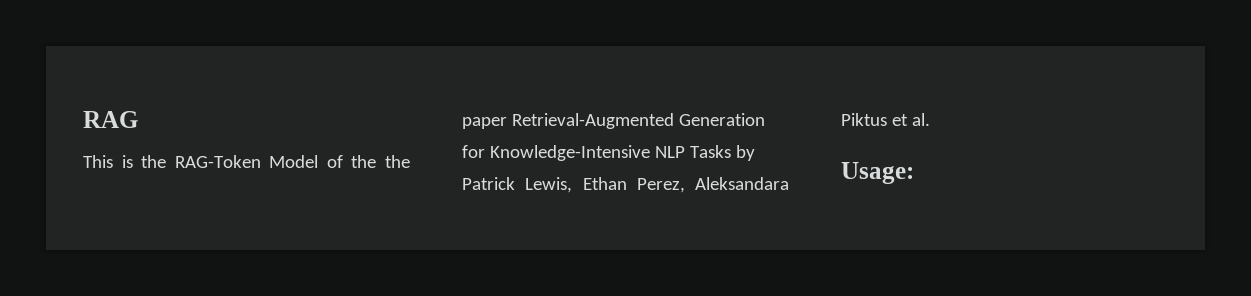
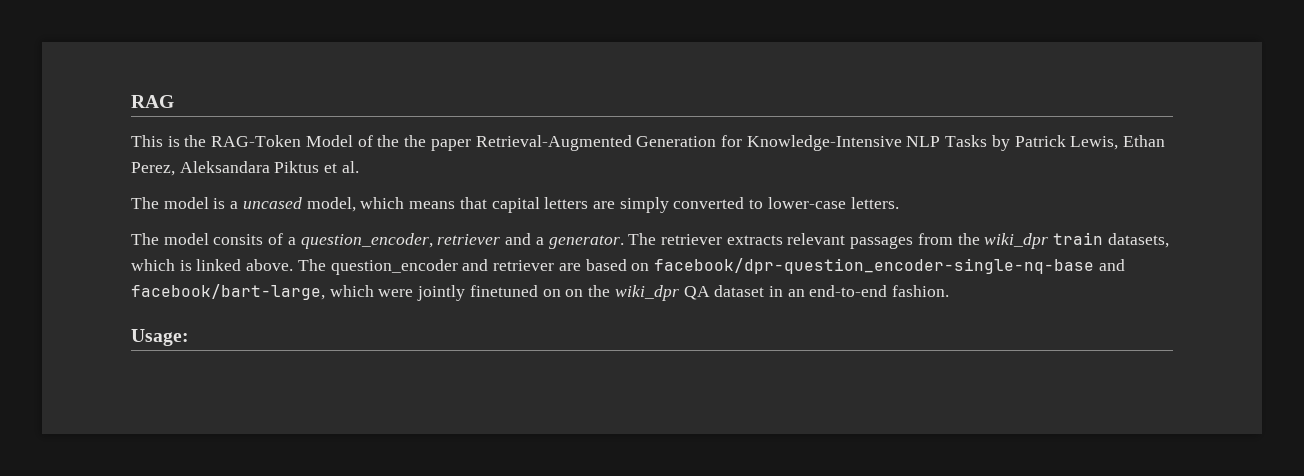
(930, 119) none -> [131,197,899,213] [131,232,1169,249] [131,258,1125,275] [131,284,950,301] // The model is a uncased model, which means that capital letters are simply converted to lower-case letters. // The model consits of a question_encoder, retriever and a generator. The retriever extracts relevant passages from the wiki_dpr train datasets, which is linked above. The question_encoder and retriever are based on facebook/dpr-question_encoder-single-nq-base and facebook/bart-large, which were jointly finetuned on on the wiki_dpr QA dataset in an end-to-end fashion.

